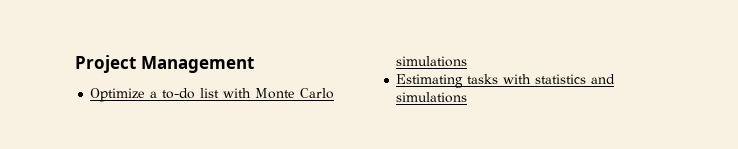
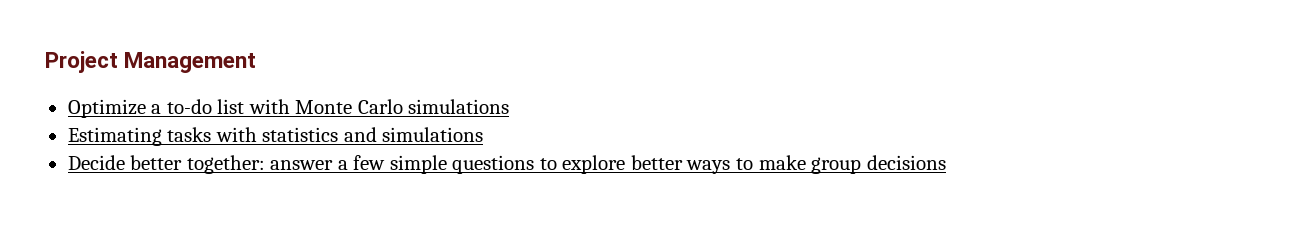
(468, 97) none -> [67,155,946,174] // Decide better together: answer a few simple questions to explore better ways to make group decisions

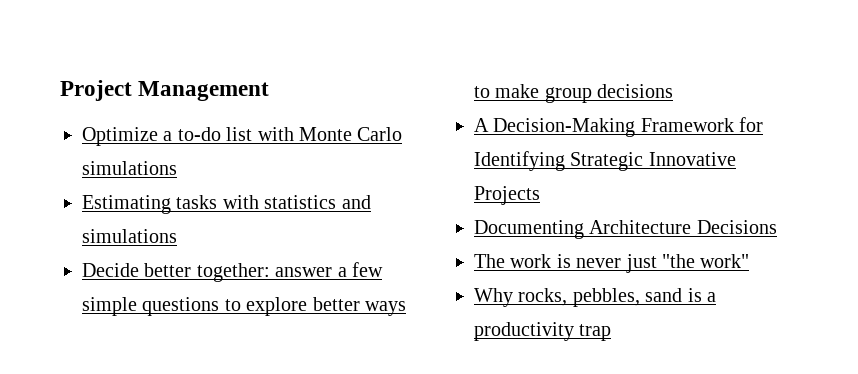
(946, 162) none -> [474,117,764,137] [474,151,736,171] [474,186,540,205] [474,220,777,239] [474,254,750,273] [474,288,716,307] [474,322,612,341] // A Decision-Making Framework for Identifying Strategic Innovative Projects // Documenting Architecture Decisions // The work is never just "the work" // Why rocks, pebbles, sand is a productivity trap

